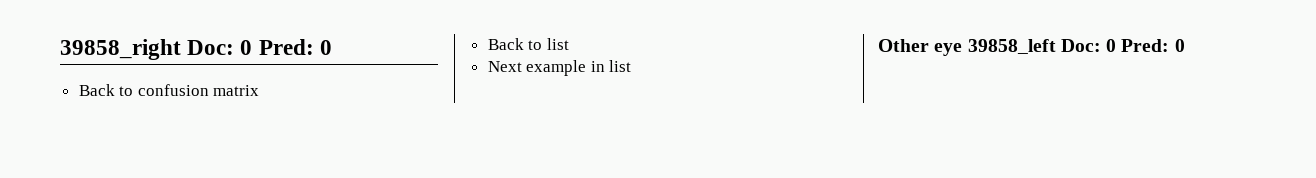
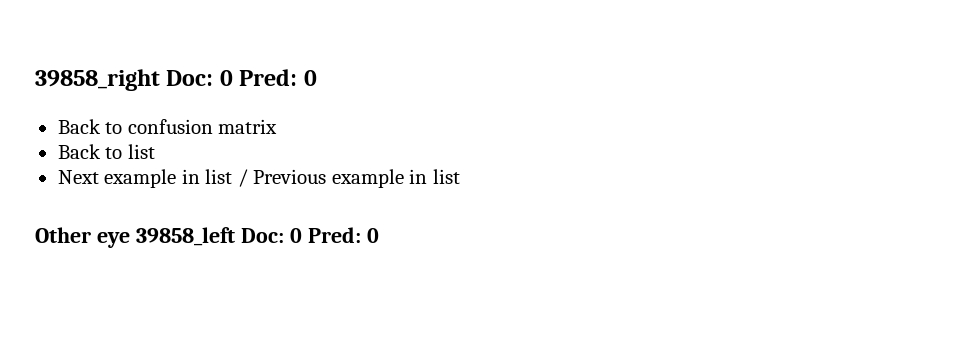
(632, 66) none -> [237,169,460,188] / Previous example in list

